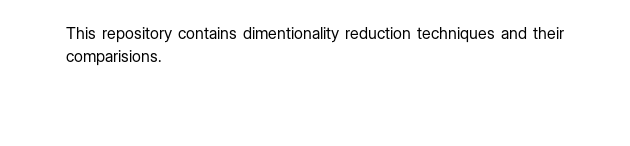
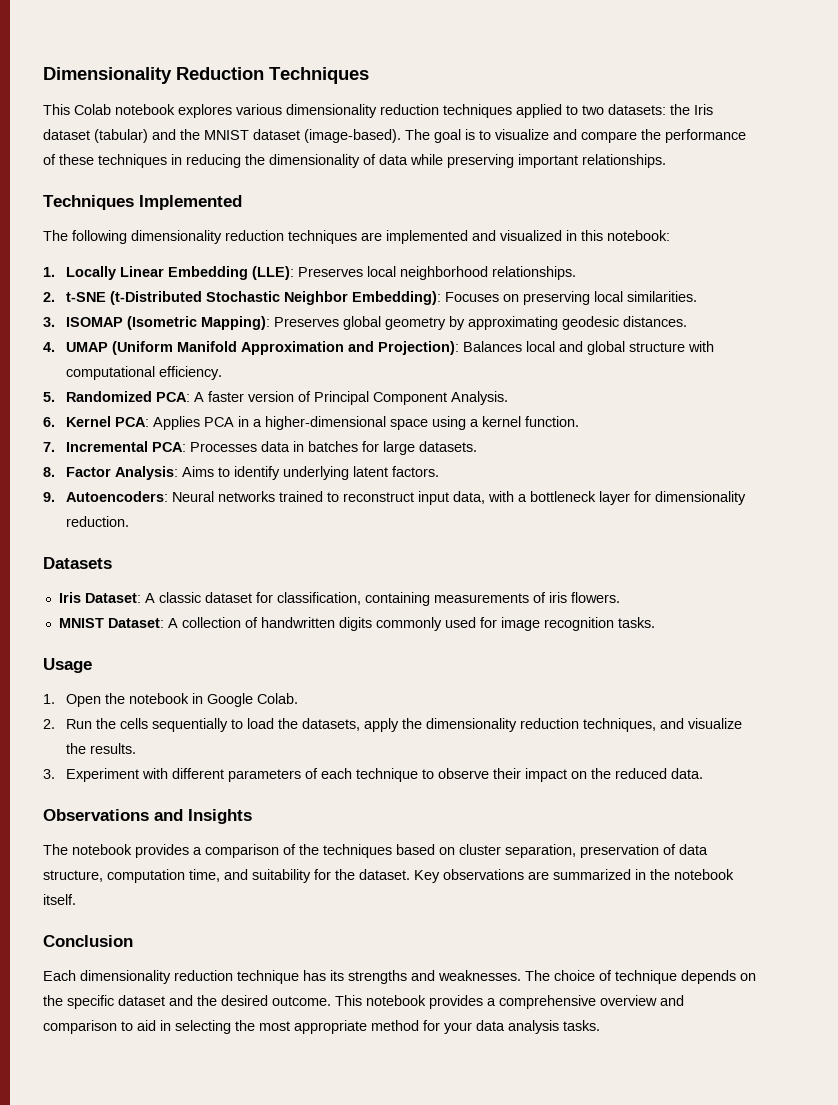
[66,27,564,43] [66,50,162,66] This repository contains dimentionality reduction techniques and their comparisions. -> [43,67,369,84] [43,104,713,118] [43,129,746,143] [43,154,666,168] [43,195,242,210] [43,230,670,244] [43,266,577,280] [43,291,698,305] [43,316,688,330] [43,341,715,355] [66,366,223,380] [43,391,509,405] [43,416,580,430] [43,441,478,455] [43,466,440,480] [43,491,747,505] [66,516,130,527] [43,557,112,569] [58,592,620,606] [58,617,655,631] [43,658,92,673] [43,693,299,707] [43,718,743,732] [66,743,137,754] [43,768,704,782] [43,809,252,824] [43,844,708,858] [43,869,734,883] [43,894,76,905] [43,935,133,947] [43,970,756,984] [43,995,684,1009] [43,1020,600,1034] Dimensionality Reduction Techniques // This Colab notebook explores various dimensionality reduction techniques applied to two datasets: the Iris dataset (tabular) and the MNIST dataset (image-based). The goal is to visualize and compare the performance of these techniques in reducing the dimensionality of data while preserving important relationships. // Techniques Implemented // The following dimensionality reduction techniques are implemented and visualized in this notebook: // 1. Locally Linear Embedding (LLE): Preserves local neighborhood relationships. // 2. t-SNE (t-Distributed Stochastic Neighbor Embedding): Focuses on preserving local similarities. // 3. ISOMAP (Isometric Mapping): Preserves global geometry by approximating geodesic distances. // 4. UMAP (Uniform Manifold Approximation and Projection): Balances local and global structure with computational efficiency. // 5. Randomized PCA: A faster version of Principal Component Analysis. // 6. Kernel PCA: Applies PCA in a higher-dimensional space using a kernel function. // 7. Incremental PCA: Processes data in batches for large datasets. // 8. Factor Analysis: Aims to identify underlying latent factors. // 9. Autoencoders: Neural networks trained to reconstruct input data, with a bottleneck layer for dimensionality reduction. // Datasets // Iris Dataset: A classic dataset for classification, containing measurements of iris flowers. // MNIST Dataset: A collection of handwritten digits commonly used for image recognition tasks. // Usage // 1. Open the notebook in Google Colab. // 2. Run the cells sequentially to load the datasets, apply the dimensionality reduction techniques, and visualize the results. // 3. Experiment with different parameters of each technique to observe their impact on the reduced data. // Observations and Insights // The notebook provides a comparison of the techniques based on cluster separation, preservation of data structure, computation time, and suitability for the dataset. Key observations are summarized in the notebook itself. // Conclusion // Each dimensionality reduction technique has its strengths and weaknesses. The choice of technique depends on the specific dataset and the desired outcome. This notebook provides a comprehensive overview and comparison to aid in selecting the most appropriate method for your data analysis tasks.

